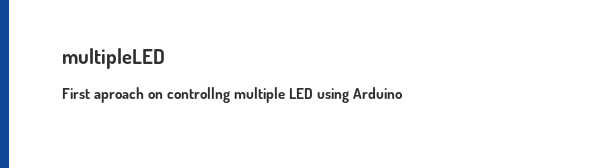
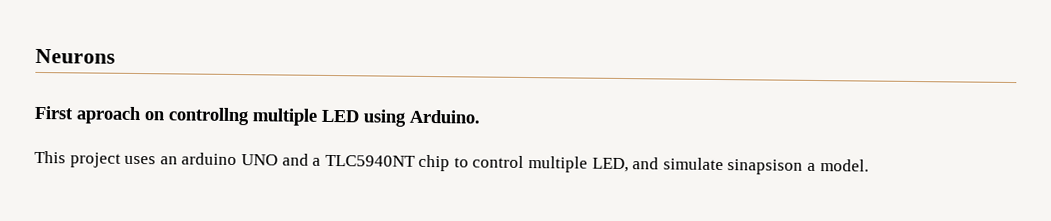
[62,48,165,69] multipleLED -> [35,48,115,64] Neurons
[353,87,403,99] Arduino -> [409,109,480,124] [34,150,869,175] Arduino. // This project uses an arduino UNO and a TLC5940NT chip to control multiple LED, and simulate sinapsison a model.

